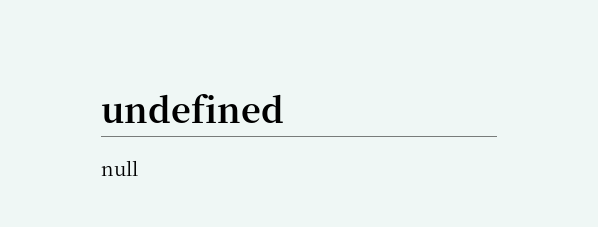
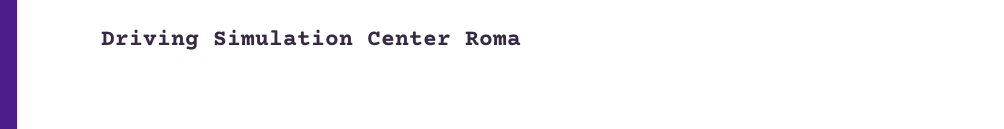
[101,94,284,123] [101,160,138,176] undefined // null -> [101,29,521,50] Driving Simulation Center Roma

